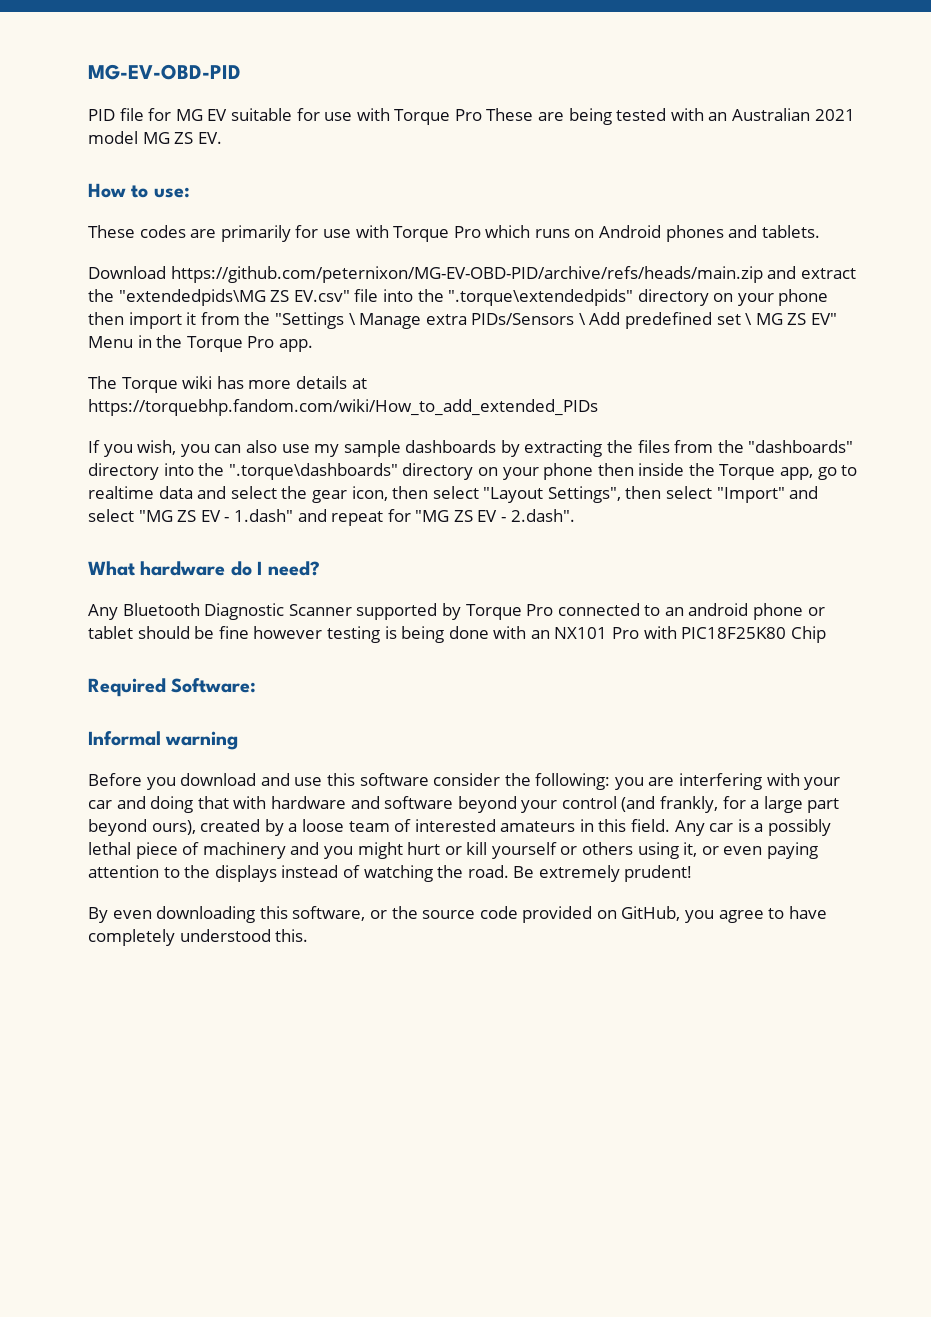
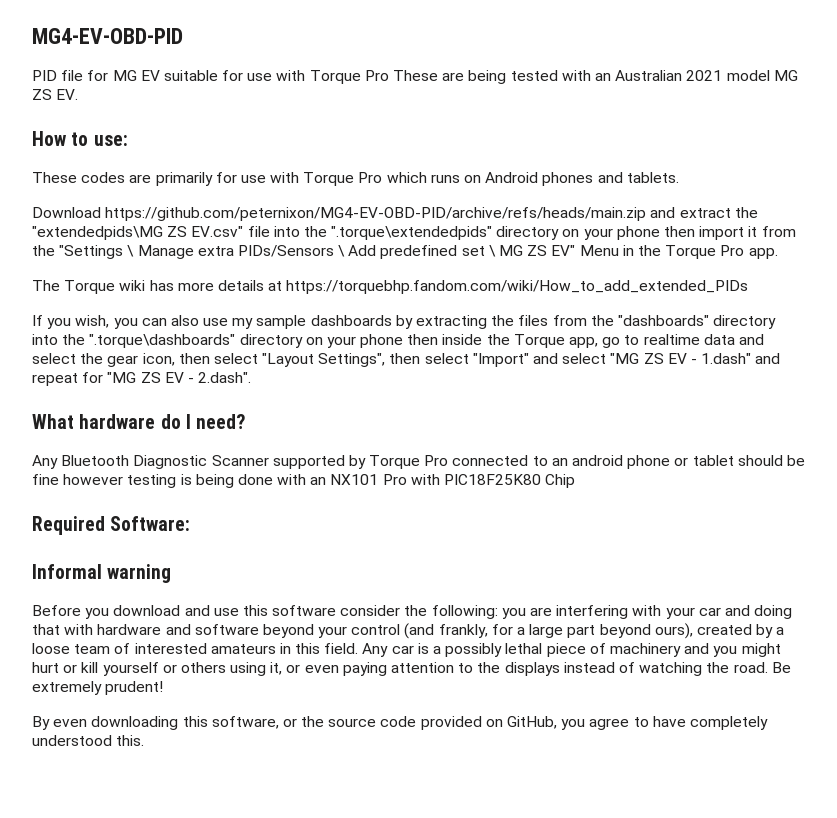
[88,64,241,80] MG-EV-OBD-PID -> [32,28,183,44] MG4-EV-OBD-PID
[170,266,763,283] https://github.com/peternixon/MG-EV-OBD-PID/archive/refs/heads/main.zip -> [105,207,647,221] https://github.com/peternixon/MG4-EV-OBD-PID/archive/refs/heads/main.zip

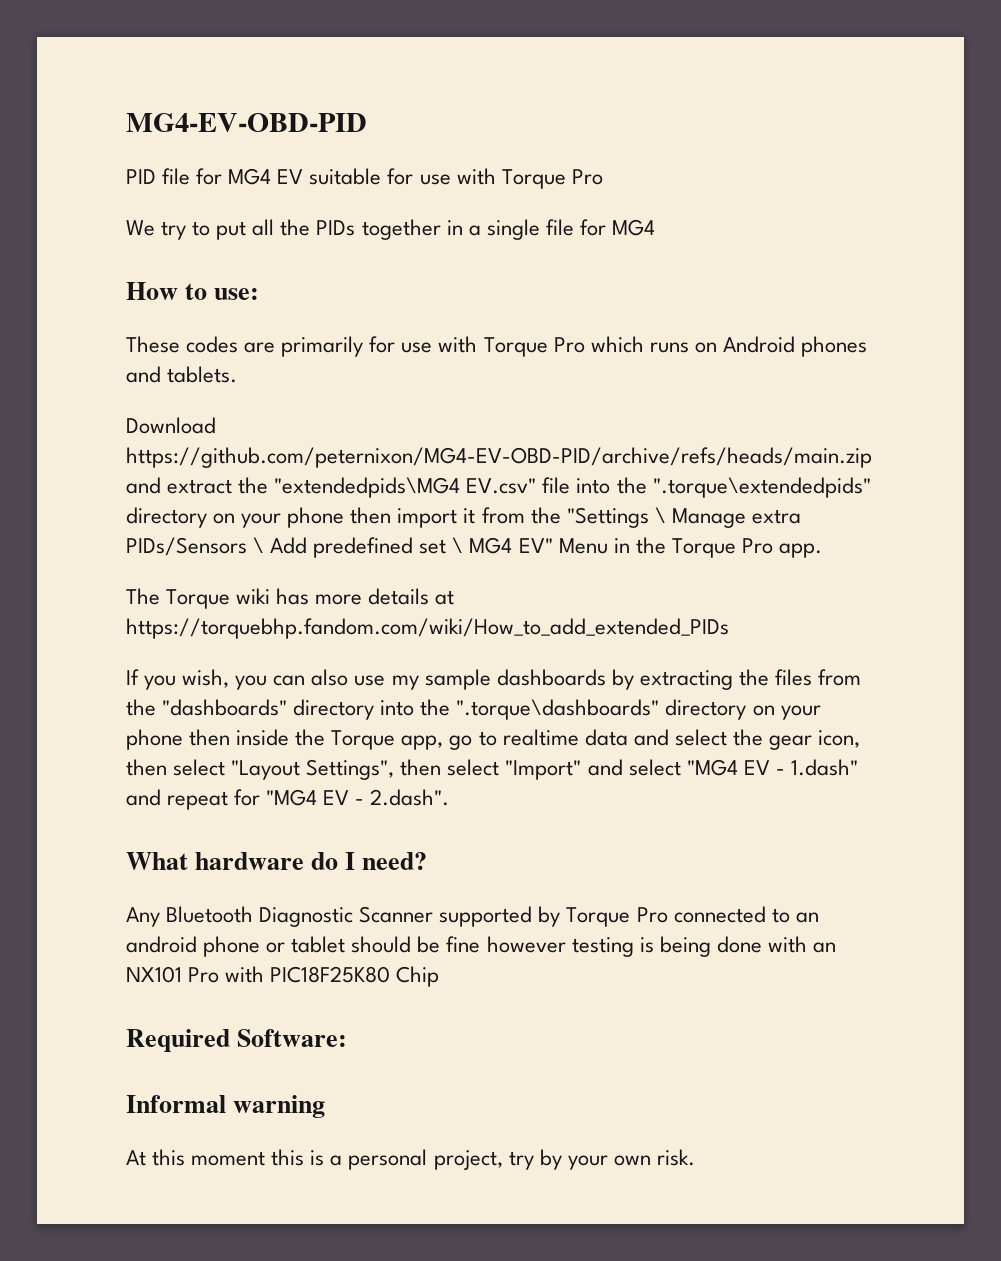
[112,70,137,81] MG -> [228,168,272,185] MG4
[393,70,798,84] [32,89,79,100] These are being tested with an Australian 2021 model MG ZS EV. -> [126,219,655,240] // We try to put all the PIDs together in a single file for MG4
[32,226,188,240] "extendedpids\MG ZS -> [274,477,461,498] "extendedpids\MG4
[499,245,548,256] MG ZS -> [469,537,513,554] MG4
[610,353,664,364] "MG ZS -> [686,759,738,776] "MG4
[107,372,161,383] "MG ZS -> [266,789,318,806] "MG4
[32,605,793,619] [32,623,785,639] [32,643,781,657] [32,662,791,676] [32,681,164,695] [32,716,768,730] [32,735,145,746] Before you download and use this software consider the following: you are interfering with your car and doing that with hardware and software beyond your control (and frankly, for a large part beyond ours), created by a loose team of interested amateurs in this field. Any car is a possibly lethal piece of machinery and you might hurt or kill yourself or others using it, or even paying attention to the displays instead of watching the road. Be extremely prudent! // By even downloading this software, or the source code provided on GitHub, you agree to have completely understood this. -> [126,1149,695,1170] At this moment this is a personal project, try by your own risk.

